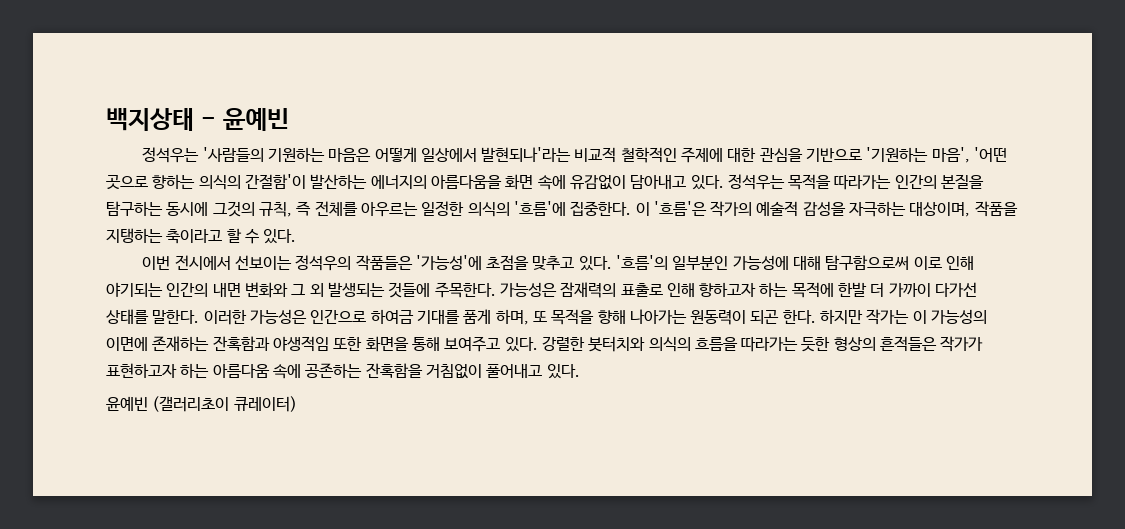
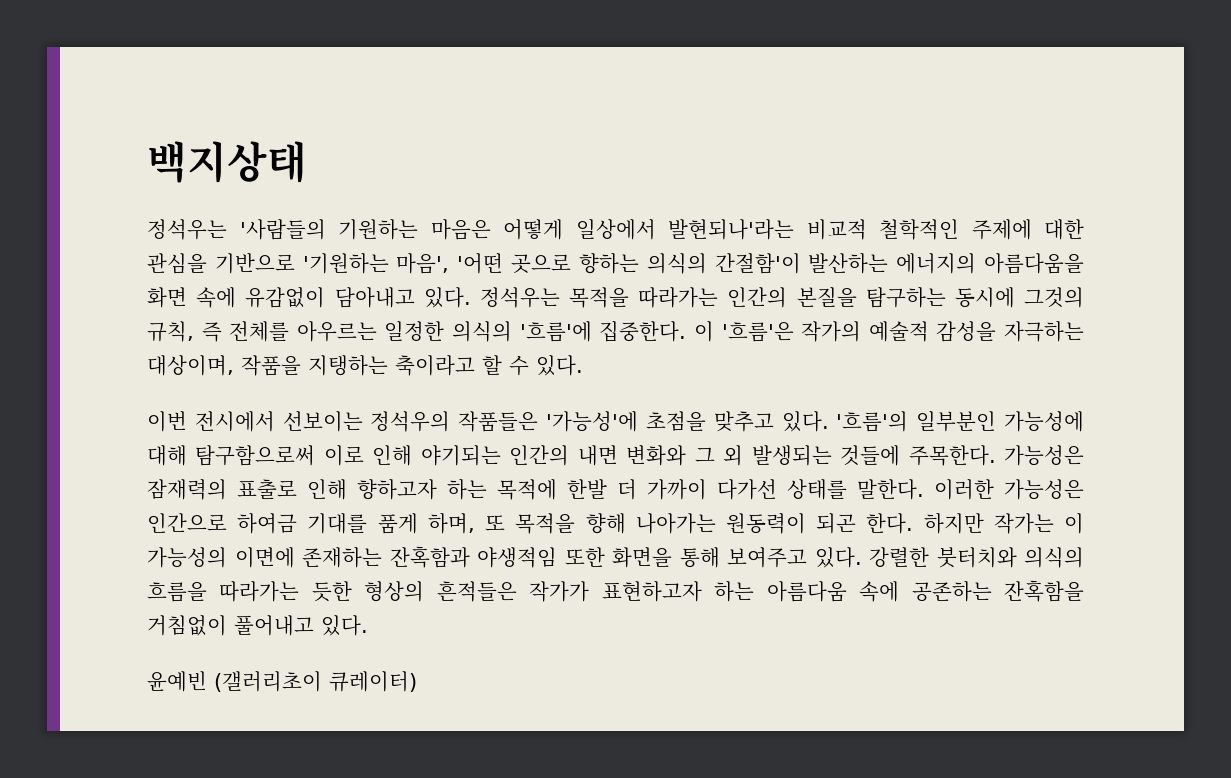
[200,108,289,131] - 윤예빈 -> (307, 162) none

